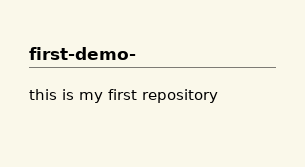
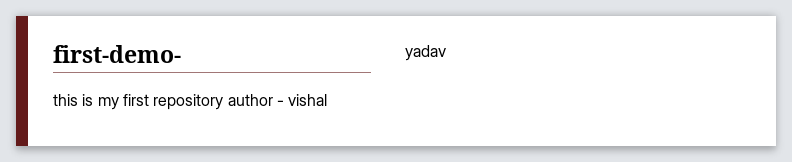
(218, 96) none -> [227,94,328,106] [405,45,446,61] author - vishal yadav

